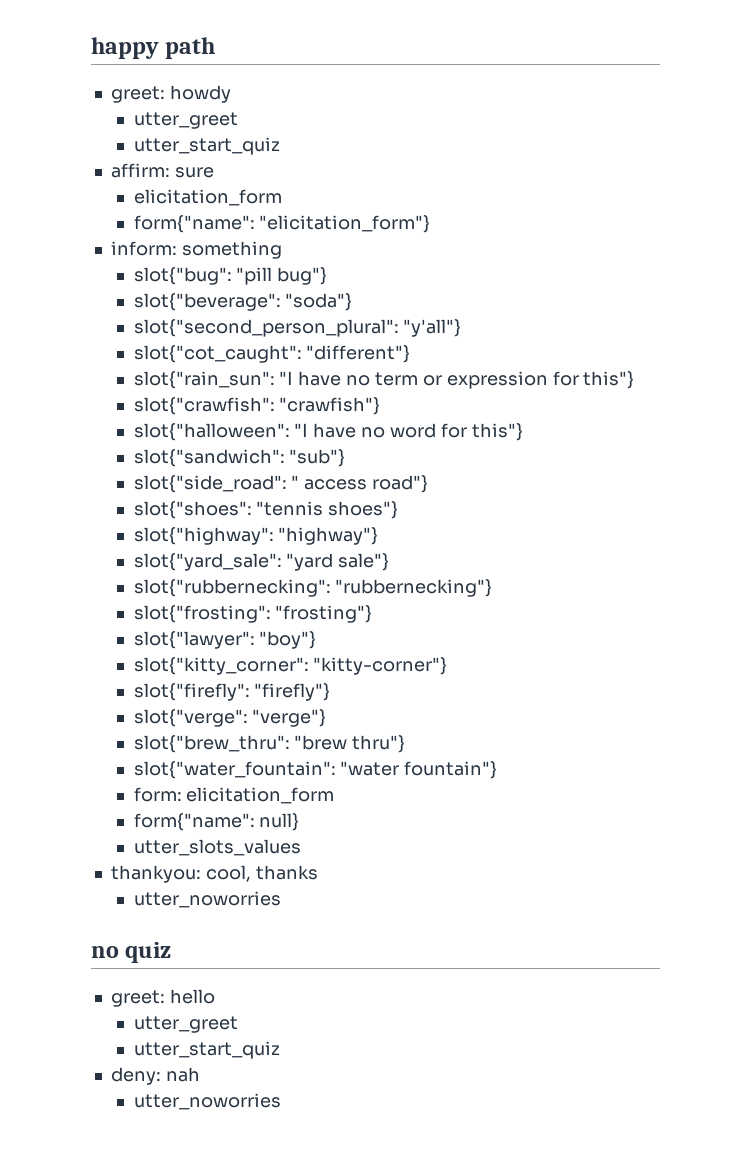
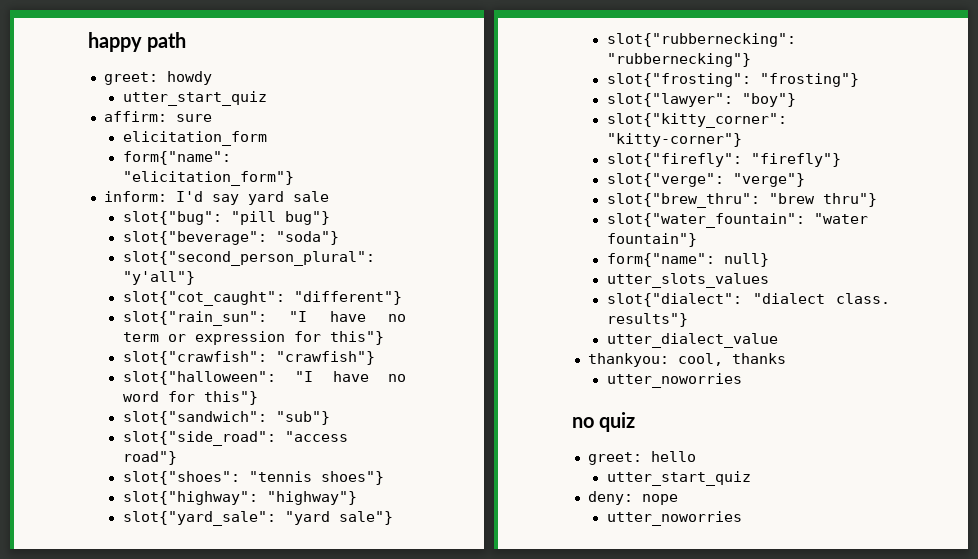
[133,112,238,129] // utter_greet -> (212, 78) none
[181,241,282,259] something -> [175,191,329,205] I'd say yard sale
[291,475,368,490] " access -> [284,431,348,442] "access
[133,787,335,804] // form: elicitation_form -> (697, 240) none
(301, 847) none -> [606,293,890,307] [606,313,688,327] [606,333,778,348] // slot{"dialect": "dialect class. results"} // utter_dialect_value
[133,1016,238,1033] // utter_greet -> (696, 456) none
[165,1067,200,1082] nah -> [641,494,678,505] nope

